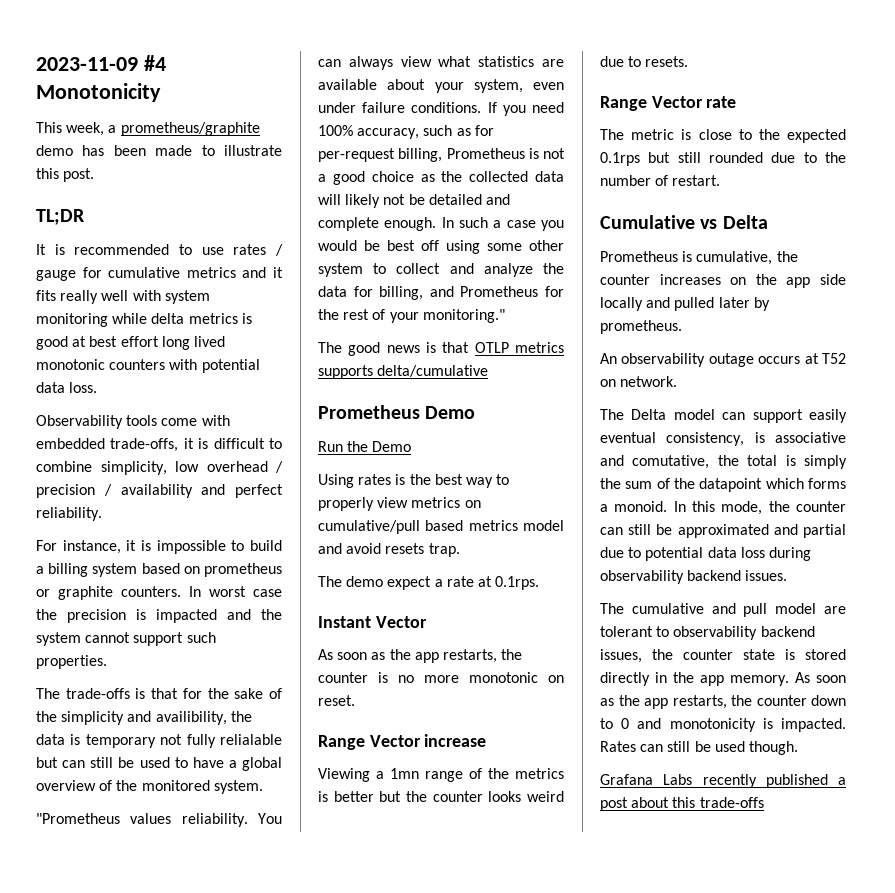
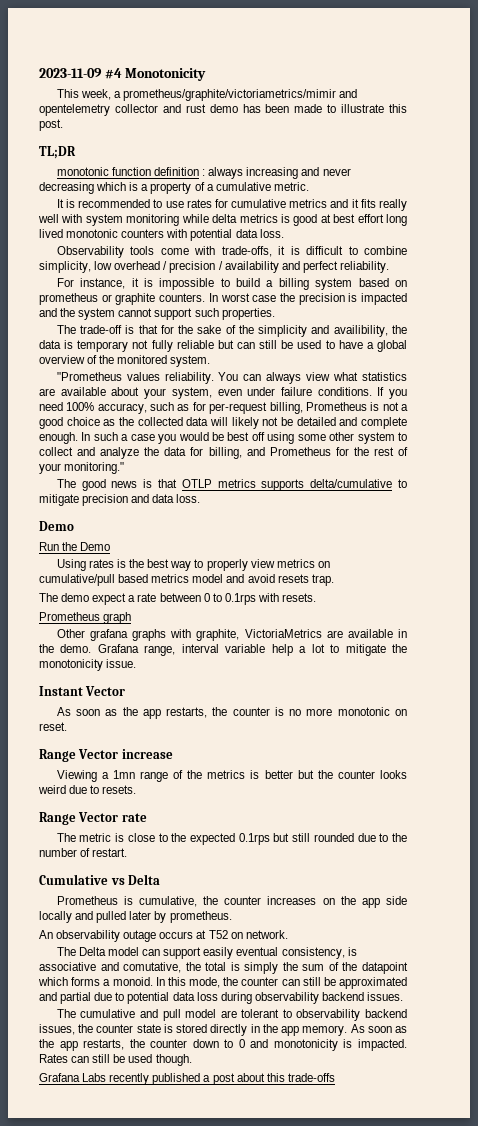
[120,122,260,136] prometheus/graphite -> [123,89,358,101] [39,104,206,116] prometheus/graphite/victoriametrics/mimir and opentelemetry collector and rust
(85, 217) none -> [56,167,351,179] [39,182,309,194] // monotonic function definition : always increasing and never decreasing which is a property of a cumulative metric.
[274,244,283,256] [36,270,76,281] / gauge -> (212, 203) none
[36,438,105,449] embedded -> (216, 250) none
[65,688,130,699] trade-offs -> [80,325,123,334] trade-off
[220,734,282,745] relialable -> [176,340,214,349] reliable
[318,405,420,419] // Prometheus -> [398,479,407,488] [39,494,201,506] to mitigate precision and data loss. //
[477,576,540,590] at 0.1rps. -> [159,593,317,605] [39,612,132,624] [56,629,407,641] [39,644,407,656] [39,659,137,671] between 0 to 0.1rps with resets. // Prometheus graph // Other grafana graphs with graphite, VictoriaMetrics are available in the demo. Grafana range, interval variable help a lot to mitigate the monotonicity issue.

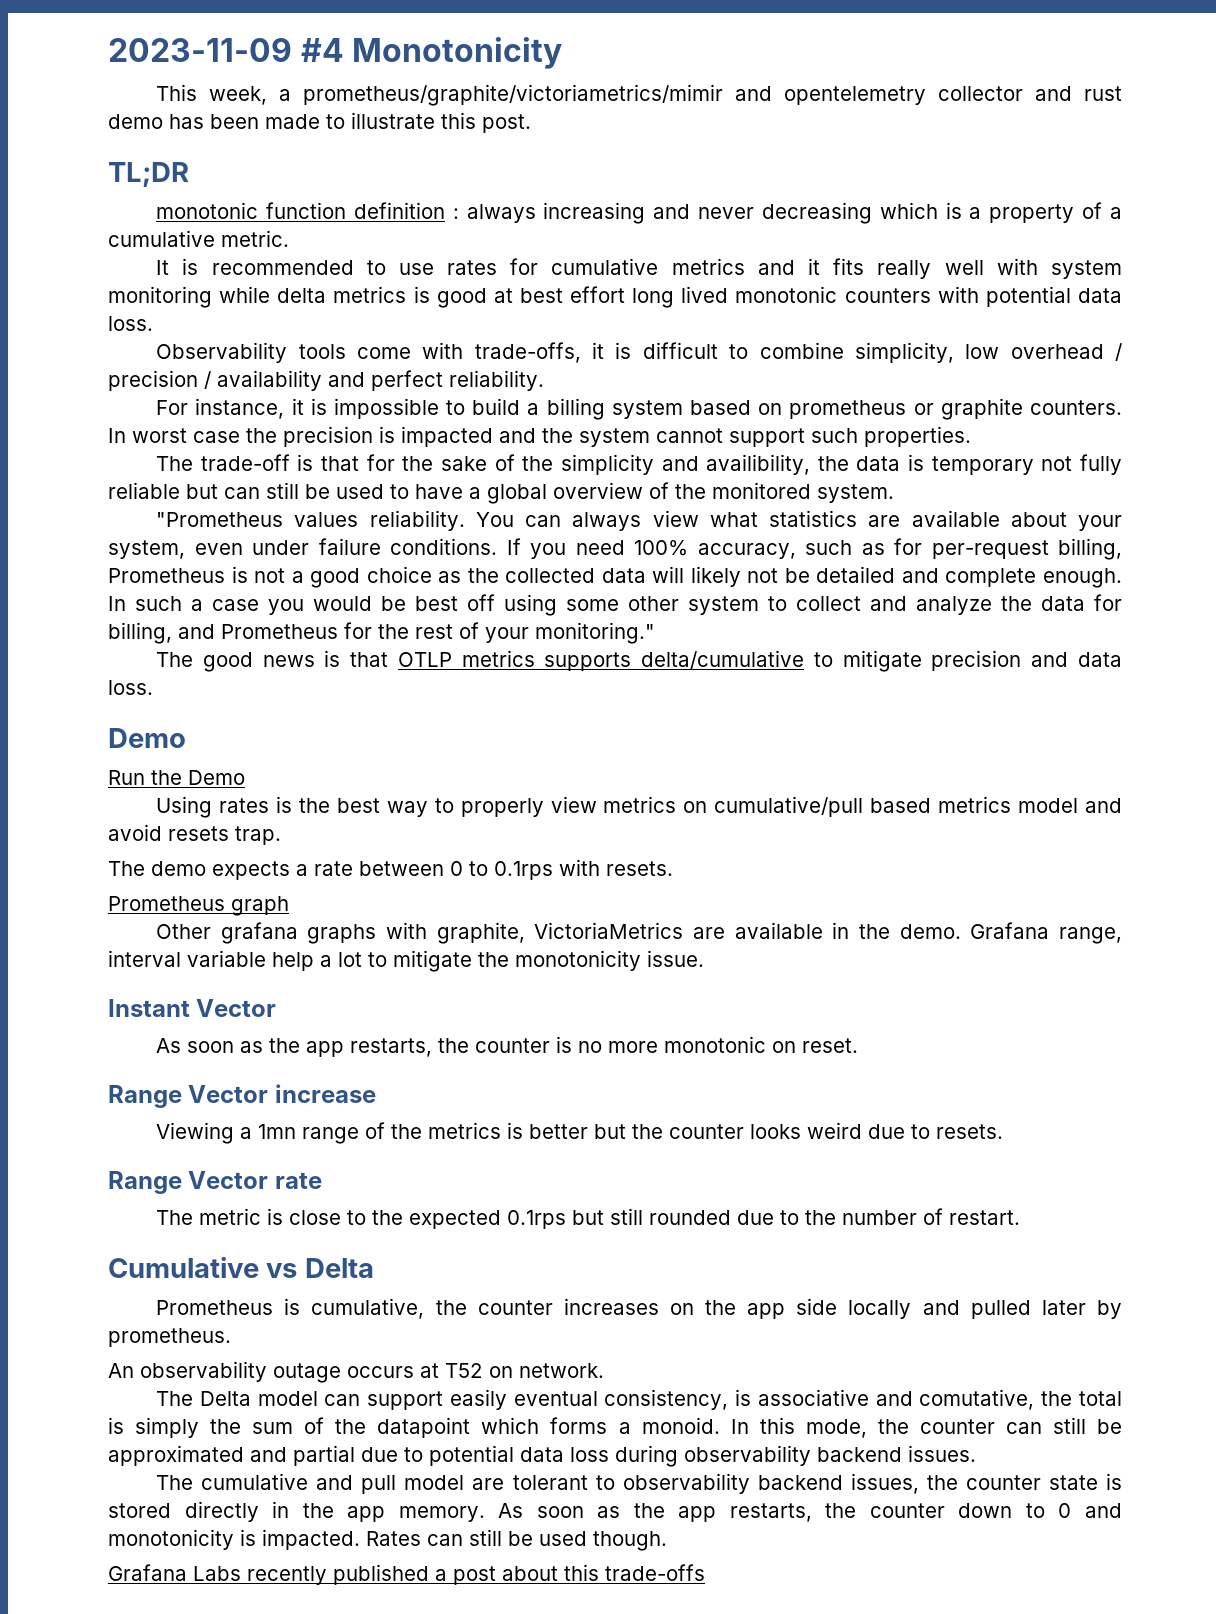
[92,593,127,605] expect -> [212,861,290,880] expects

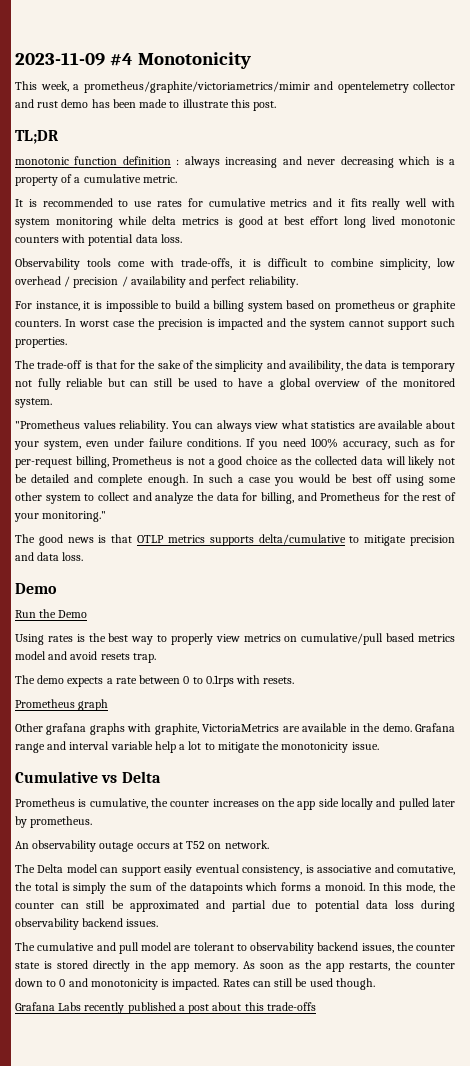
[1058,927,1122,944] range, -> [15,741,67,753] range and
[108,999,277,1017] [156,1036,859,1057] [108,1084,376,1108] [156,1122,1004,1144] [108,1171,322,1194] [156,1208,1021,1229] // Instant Vector // As soon as the app restarts, the counter is no more monotonic on reset. // Range Vector increase // Viewing a 1mn range of the metrics is better but the counter looks weird due to resets. // Range Vector rate // The metric is close to the expected 0.1rps but still rounded due to the number of restart. -> (379, 746) none
[377,1417,471,1438] datapoint -> [189,882,243,894] datapoints

